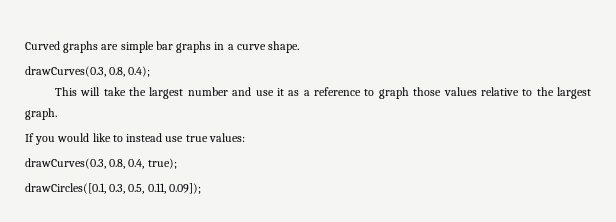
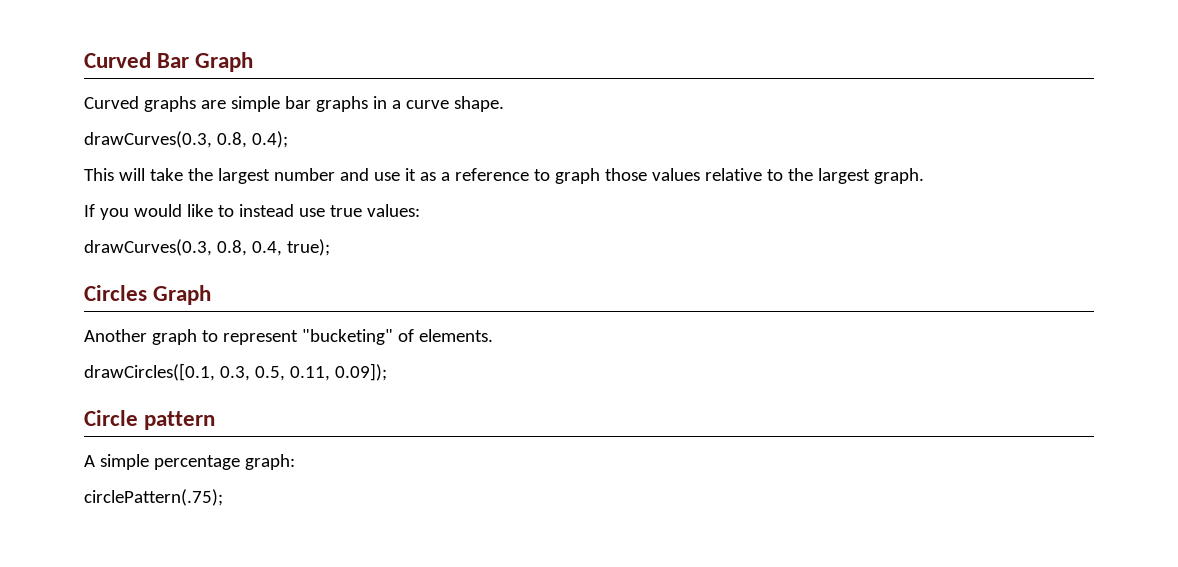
[25,41,60,50] Curved -> [84,52,254,72] [84,96,139,109] Curved Bar Graph // Curved
(177, 163) none -> [84,285,212,305] [84,329,493,345] // Circles Graph // Another graph to represent "bucketing" of elements.
(201, 188) none -> [84,410,216,430] [84,454,295,470] [84,489,223,506] // Circle pattern // A simple percentage graph: // circlePattern(.75);

